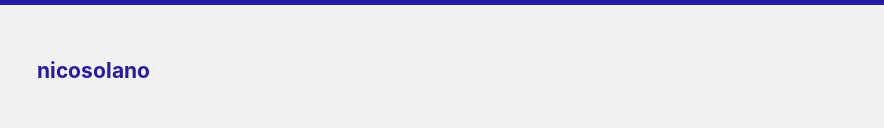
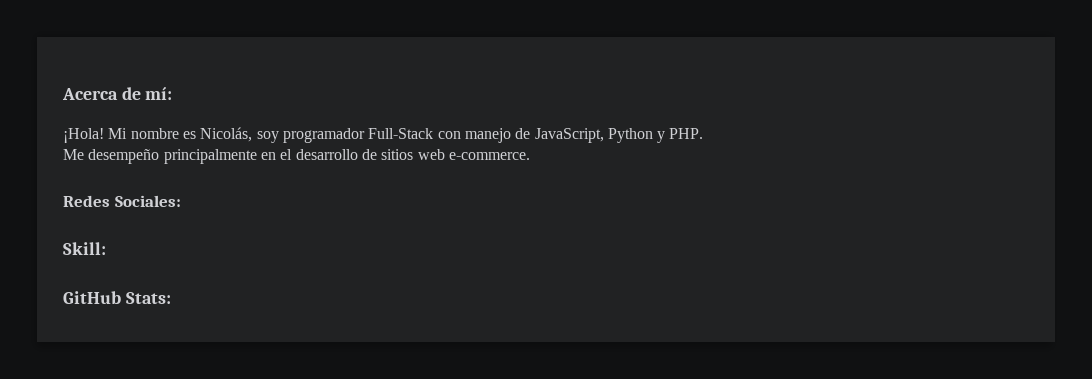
[37,61,150,78] nicosolano -> [62,87,173,100] [63,127,704,143] [63,149,530,164] [63,195,181,207] [63,242,106,255] [63,291,171,304] Acerca de mí: // ¡Hola! Mi nombre es Nicolás, soy programador Full-Stack con manejo de JavaScript, Python y PHP. // Me desempeño principalmente en el desarrollo de sitios web e-commerce. // Redes Sociales: // Skill: // GitHub Stats:

